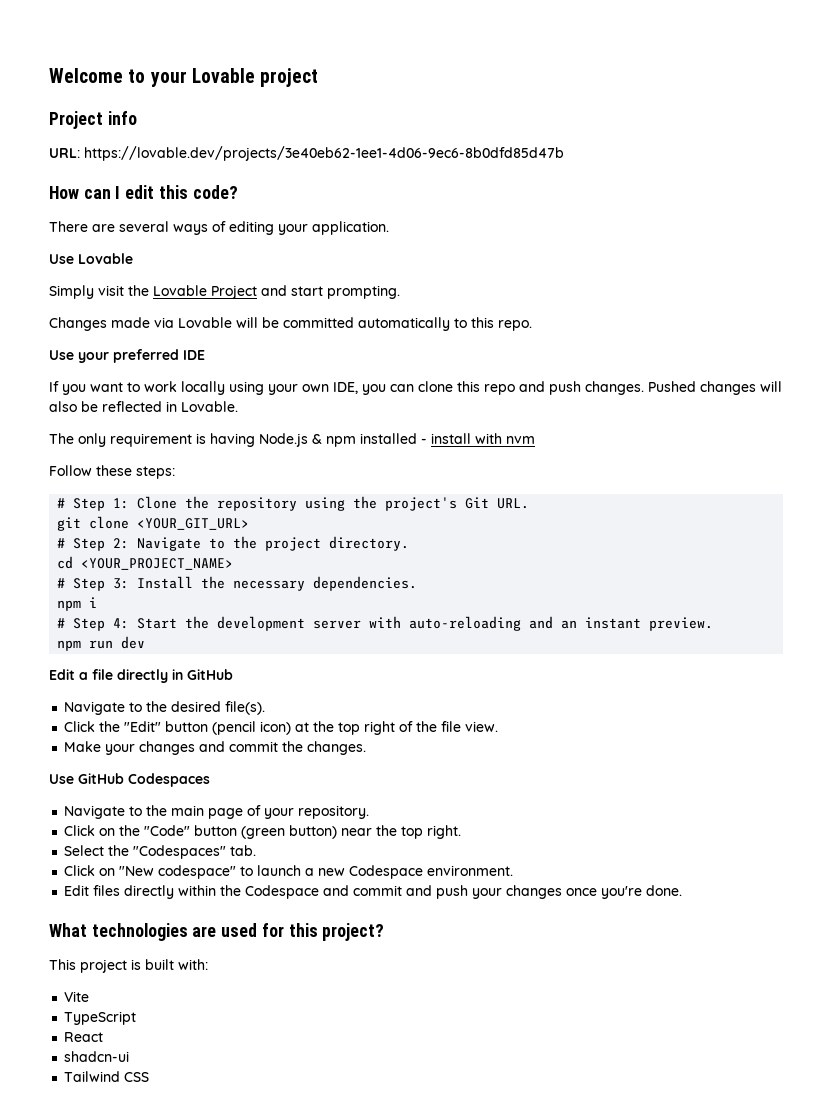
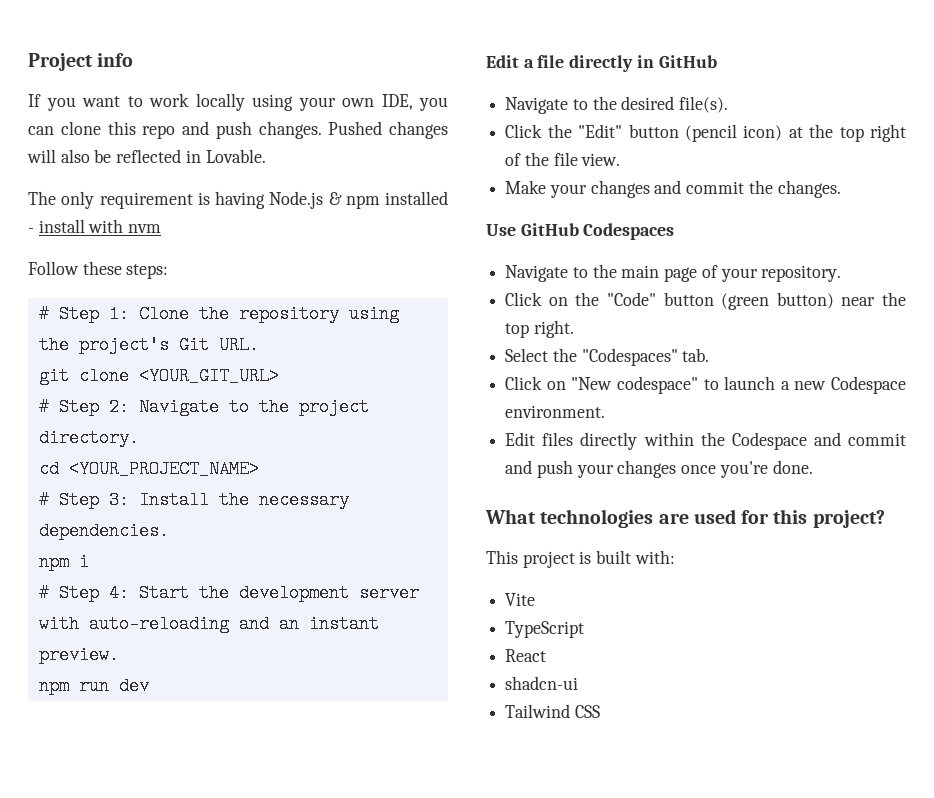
[49,68,319,87] [49,111,137,129] [49,146,564,161] [49,185,238,199] [49,221,389,235] [49,253,133,264] [49,285,400,299] [49,317,532,331] [49,349,205,363] Welcome to your Lovable project // Project info // URL: https://lovable.dev/projects/3e40eb62-1ee1-4d06-9ec6-8b0dfd85d47b // How can I edit this code? // There are several ways of editing your application. // Use Lovable // Simply visit the Lovable Project and start prompting. // Changes made via Lovable will be committed automatically to this repo. // Use your preferred IDE -> [28,53,134,71] Project info

